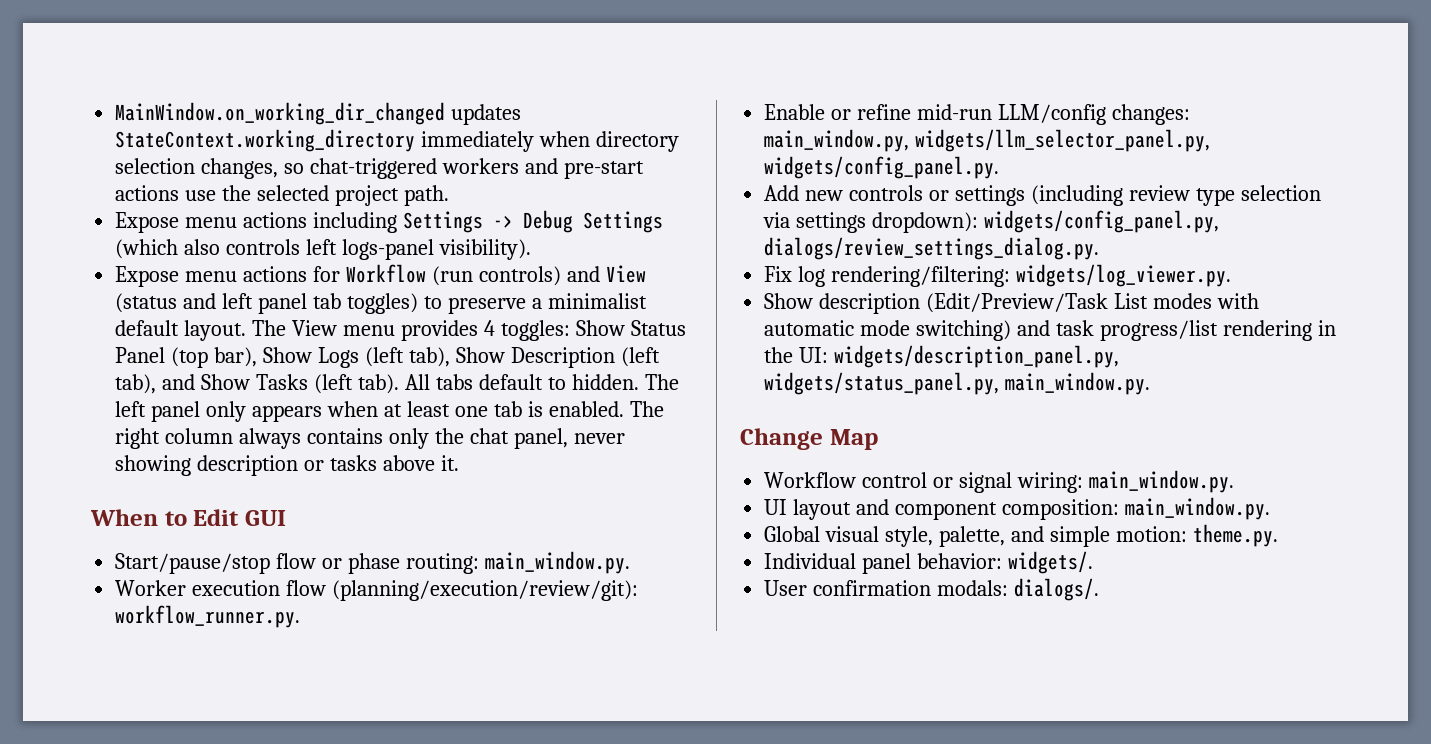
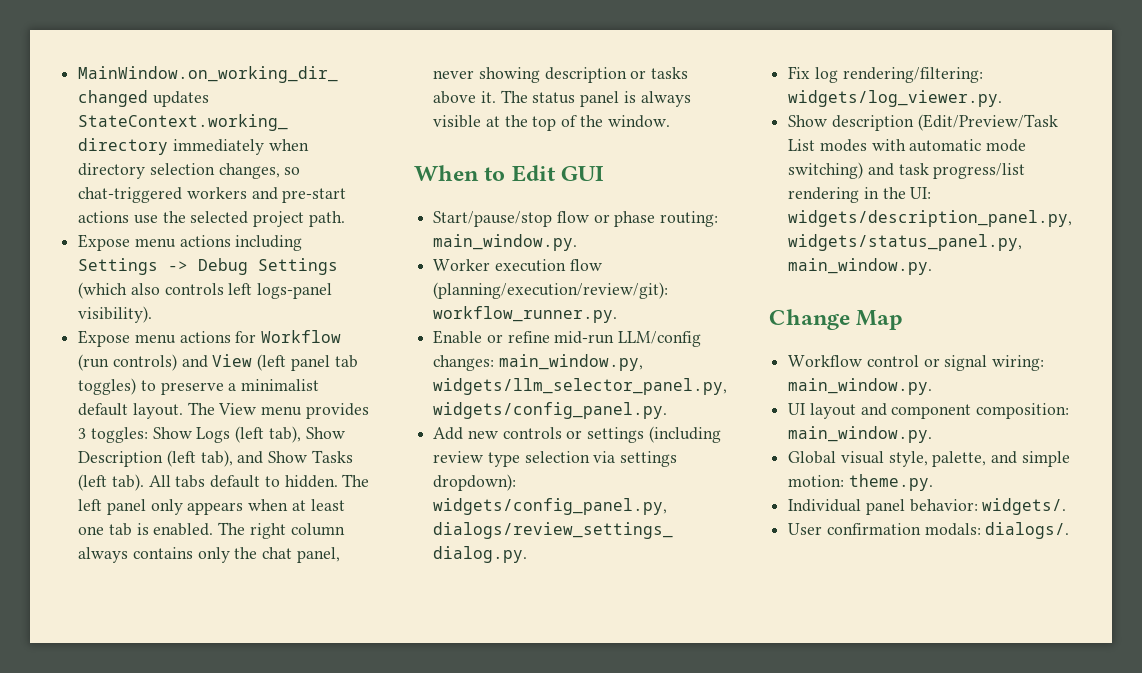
[115,293,254,313] (status and left -> [257,354,287,371] (left
[483,320,495,336] 4 -> [78,428,87,439] 3
[630,320,686,336] [115,347,313,368] Status Panel (top bar), Show -> (192, 433) none
(459, 463) none -> [500,90,691,107] [433,115,670,131] The status panel is always visible at the top of the window.

